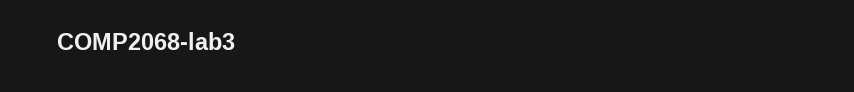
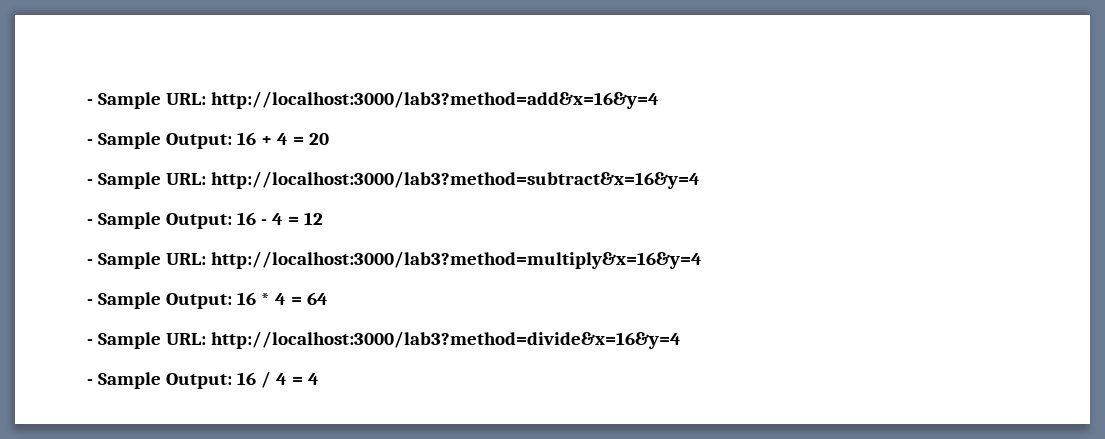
[57,32,235,50] COMP2068-lab3 -> [87,91,659,109] [87,132,329,149] [87,171,700,189] [87,212,323,229] [87,251,702,269] [87,292,328,309] [87,331,681,349] [87,371,319,389] - Sample URL: http://localhost:3000/lab3?method=add&x=16&y=4 // - Sample Output: 16 + 4 = 20 // - Sample URL: http://localhost:3000/lab3?method=subtract&x=16&y=4 // - Sample Output: 16 - 4 = 12 // - Sample URL: http://localhost:3000/lab3?method=multiply&x=16&y=4 // - Sample Output: 16 * 4 = 64 // - Sample URL: http://localhost:3000/lab3?method=divide&x=16&y=4 // - Sample Output: 16 / 4 = 4

